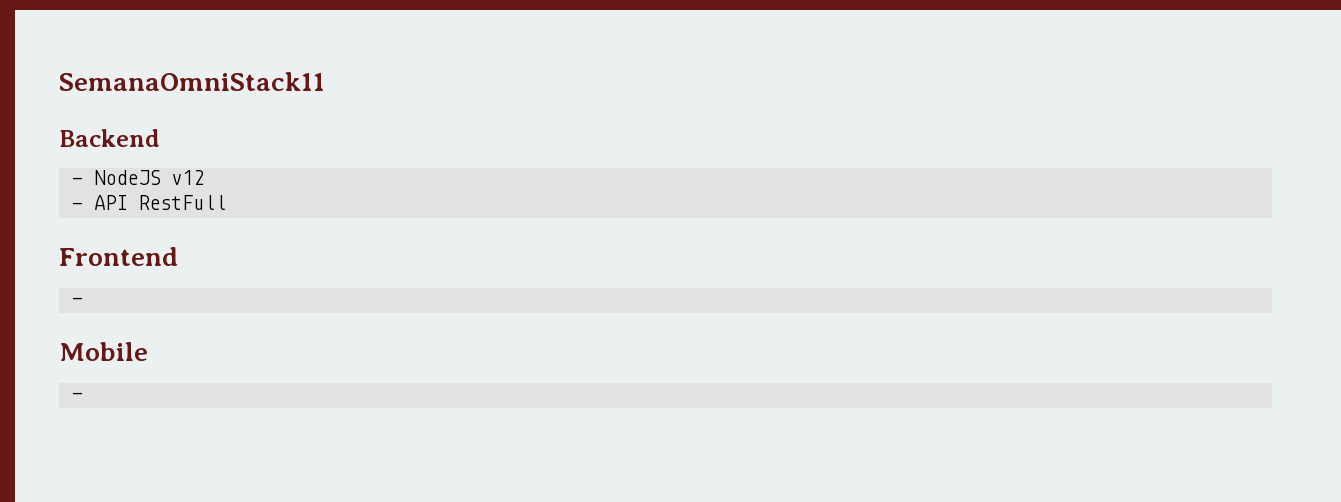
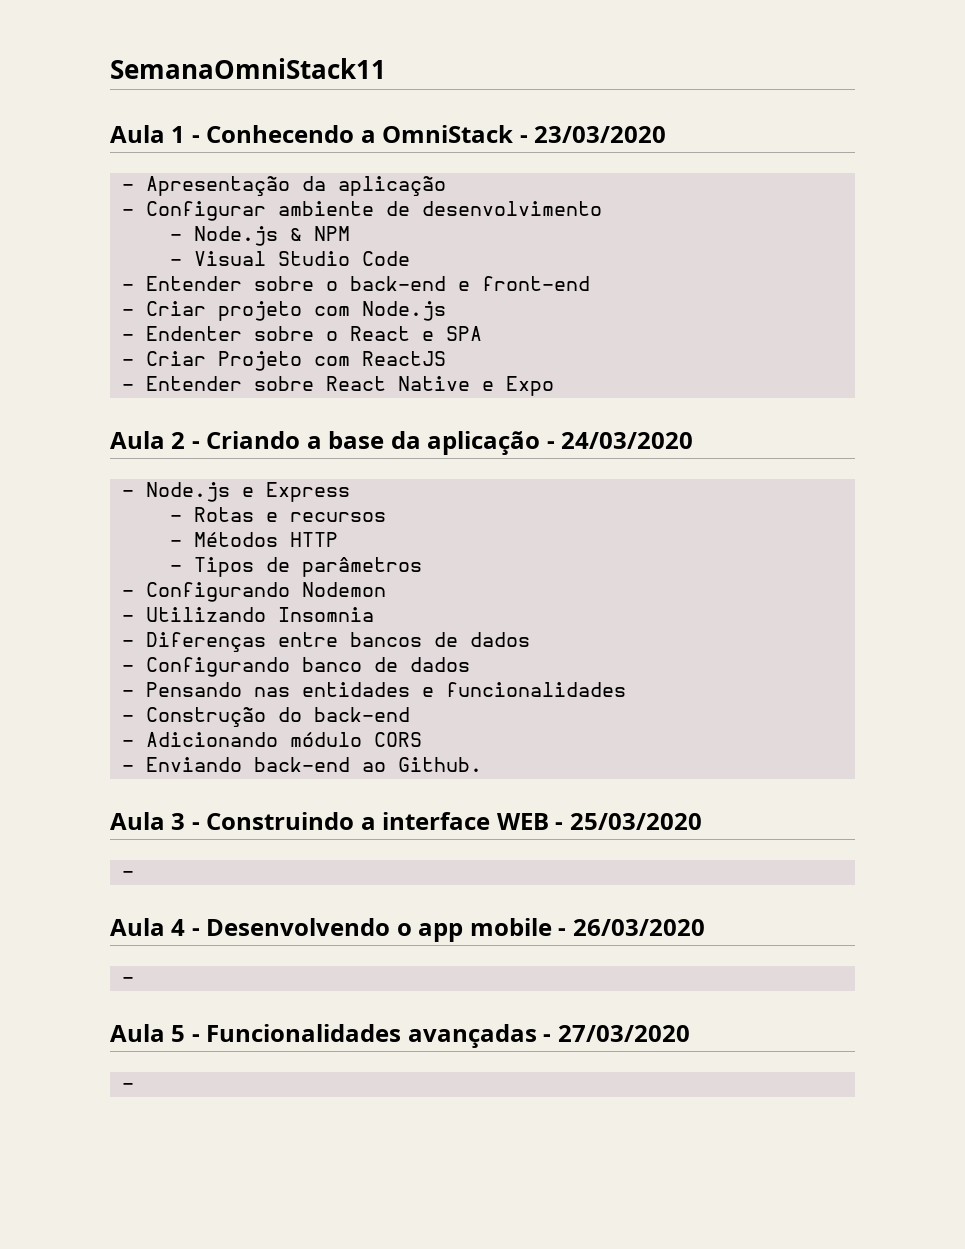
[59,129,160,147] [71,170,204,185] [71,195,226,210] [59,247,178,266] [71,297,83,305] [59,342,148,361] Backend // - NodeJS v12 // - API RestFull // Frontend // - // Mobile -> [110,125,667,143] [122,176,447,196] [122,201,603,221] [170,226,351,246] [170,251,411,266] [122,276,591,291] [122,301,447,321] [122,326,483,341] [122,351,447,371] [122,376,555,396] [110,431,694,455] [122,482,351,502] [170,507,387,522] [170,532,339,547] [170,557,423,577] [122,582,387,602] [122,607,375,622] [122,632,531,652] [122,657,471,677] [122,682,627,697] [122,707,411,727] [122,732,423,747] [122,757,483,772] [110,812,702,830] [122,871,135,878] [110,918,705,942] [122,977,135,984] [110,1024,690,1048] Aula 1 - Conhecendo a OmniStack - 23/03/2020 // - Apresentação da aplicação // - Configurar ambiente de desenvolvimento // - Node.js & NPM // - Visual Studio Code // - Entender sobre o back-end e front-end // - Criar projeto com Node.js // - Endenter sobre o React e SPA // - Criar Projeto com ReactJS // - Entender sobre React Native e Expo // Aula 2 - Criando a base da aplicação - 24/03/2020 // - Node.js e Express // - Rotas e recursos // - Métodos HTTP // - Tipos de parâmetros // - Configurando Nodemon // - Utilizando Insomnia // - Diferenças entre bancos de dados // - Configurando banco de dados // - Pensando nas entidades e funcionalidades // - Construção do back-end // - Adicionando módulo CORS // - Enviando back-end ao Github. // Aula 3 - Construindo a interface WEB - 25/03/2020 // - // Aula 4 - Desenvolvendo o app mobile - 26/03/2020 // - // Aula 5 - Funcionalidades avançadas - 27/03/2020

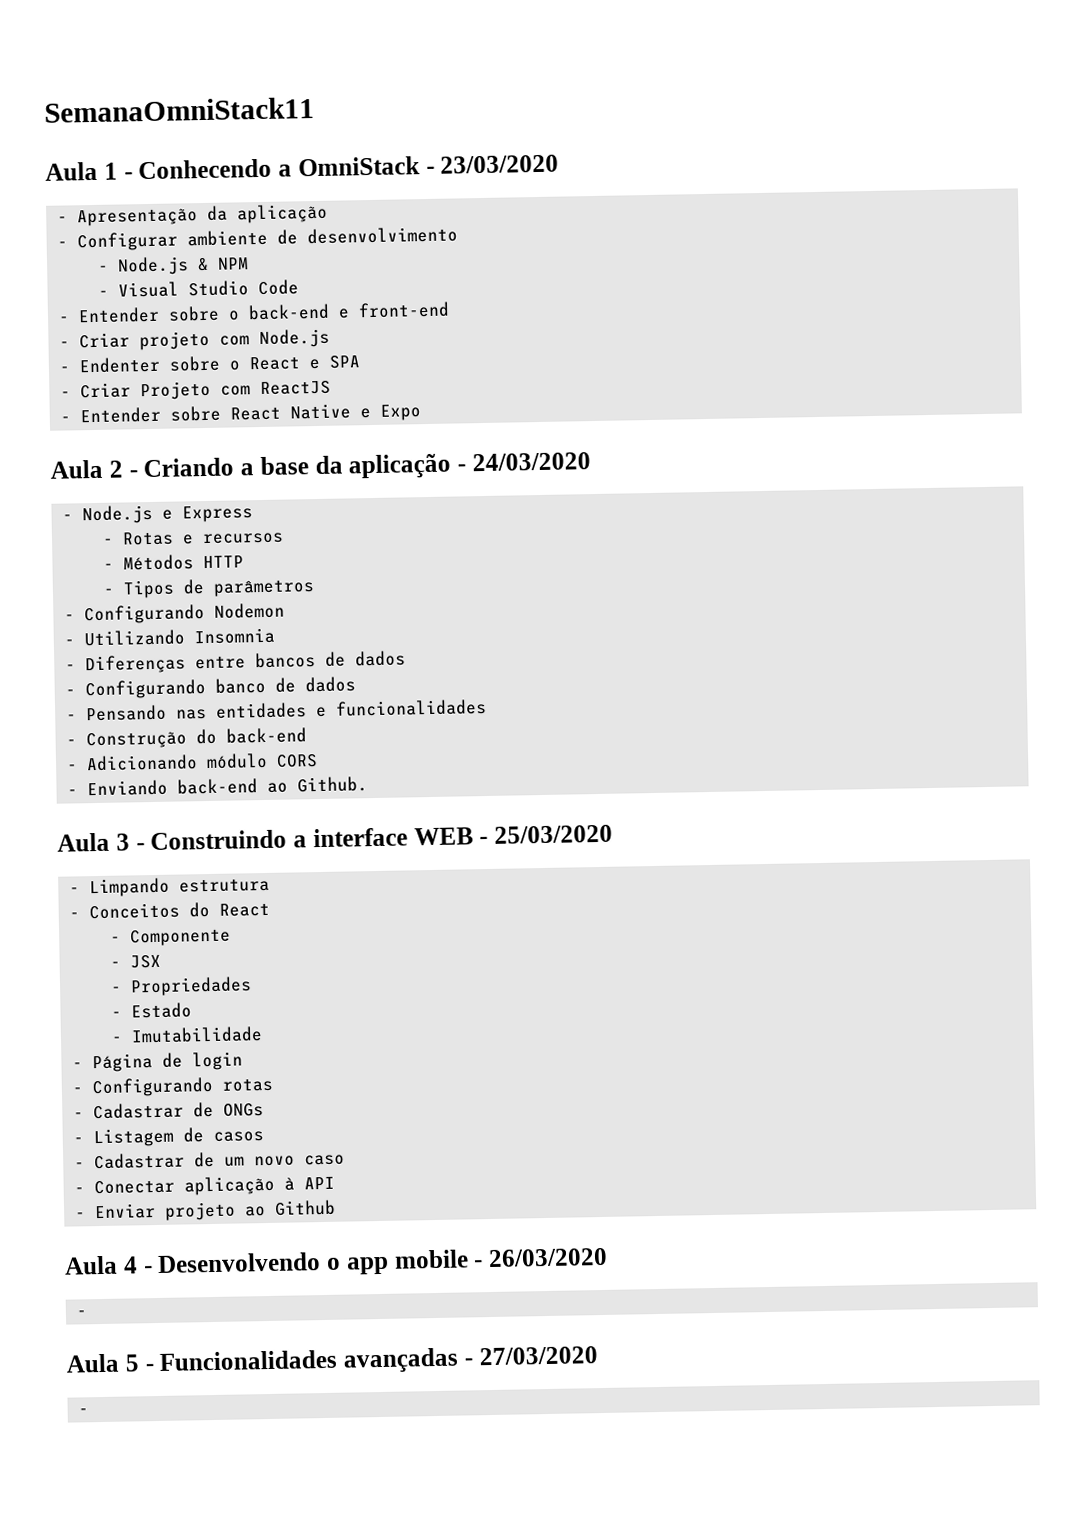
(135, 874) none -> [89,877,271,898] [69,901,271,920] [110,928,232,947] [110,954,162,969] [111,976,253,997] [111,1002,193,1019] [111,1026,264,1044] [72,1051,244,1073] [72,1076,274,1098] [73,1101,265,1120] [73,1127,265,1148] [74,1151,346,1170] [74,1175,336,1196] [75,1199,337,1221] Limpando estrutura // - Conceitos do React // - Componente // - JSX // - Propriedades // - Estado // - Imutabilidade // - Página de login // - Configurando rotas // - Cadastrar de ONGs // - Listagem de casos // - Cadastrar de um novo caso // - Conectar aplicação à API // - Enviar projeto ao Github

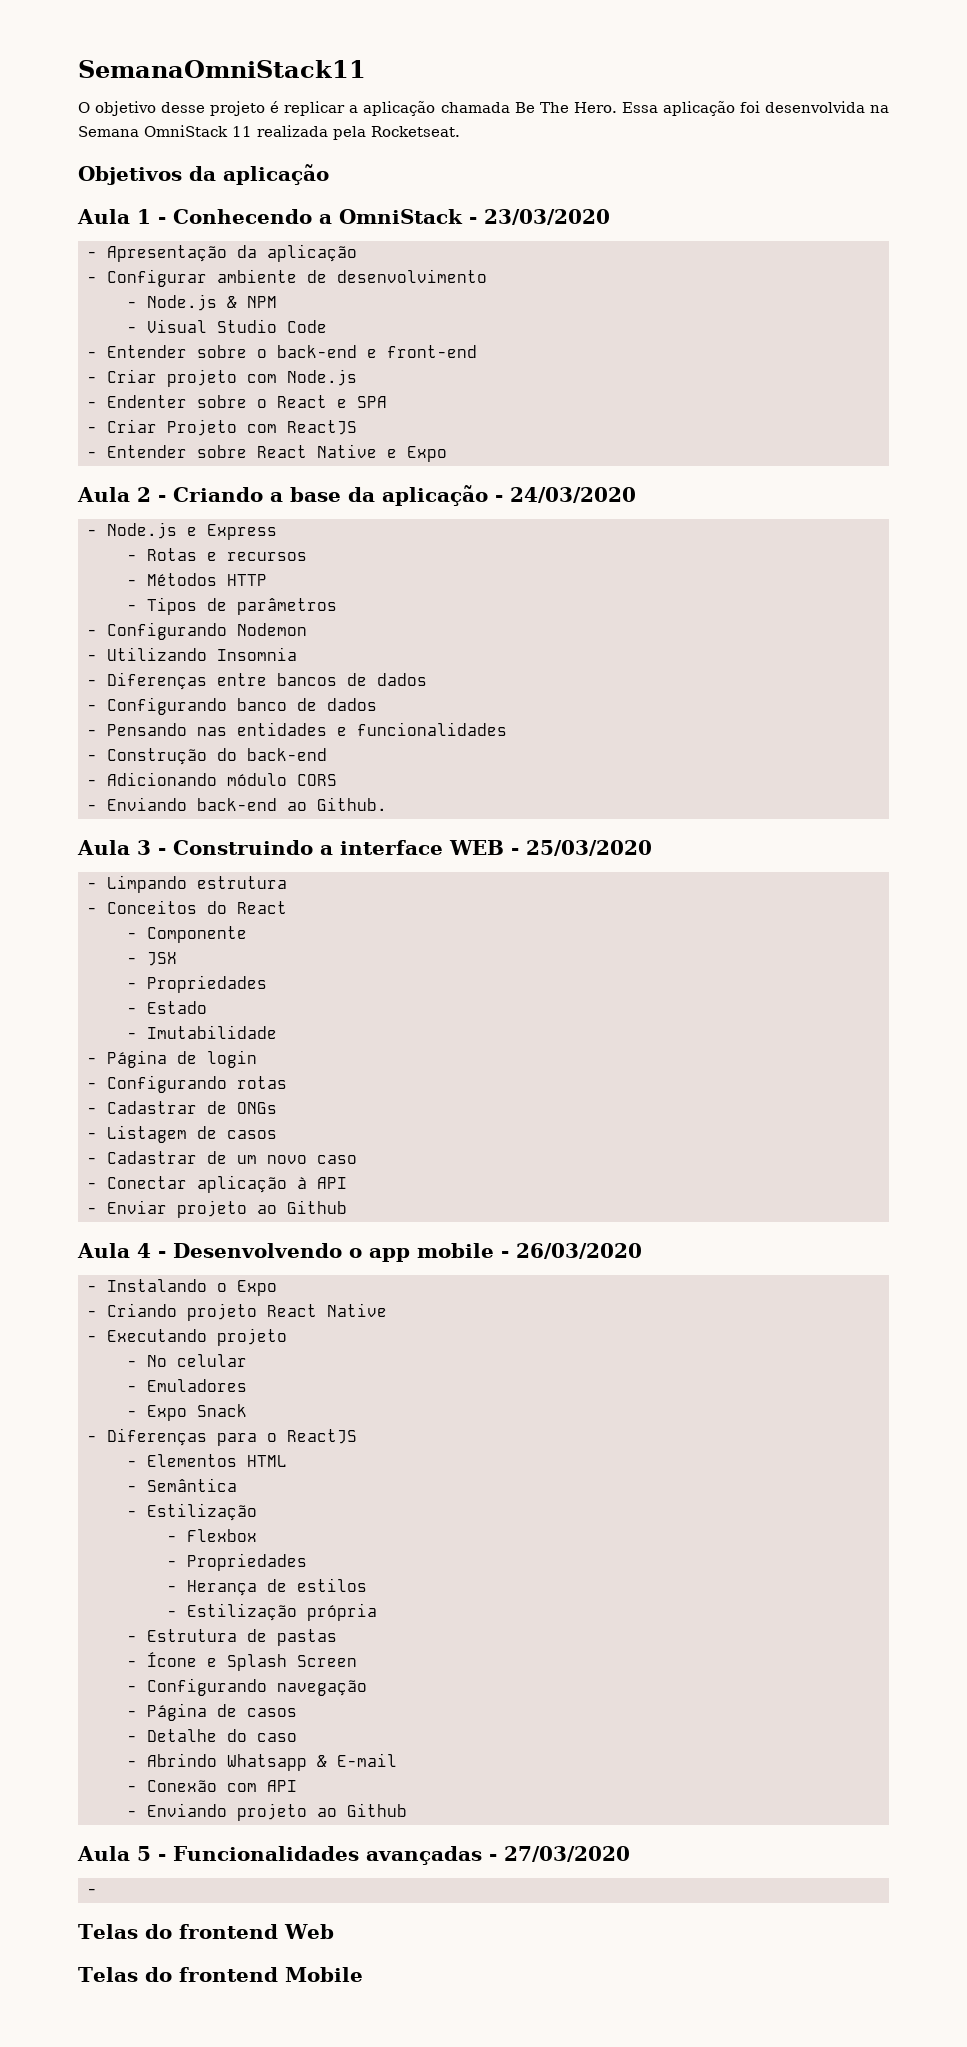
(315, 109) none -> [78,101,889,116] [78,125,460,140] [78,164,329,185] // O objetivo desse projeto é replicar a aplicação chamada Be The Hero. Essa aplicação foi desenvolvida na Semana OmniStack 11 realizada pela Rocketseat. // Objetivos da aplicação
(88, 1313) none -> [107,1279,277,1296] [87,1303,387,1321] [87,1328,287,1346] [127,1354,247,1367] [127,1379,247,1392] [127,1404,247,1421] [87,1428,357,1446] [127,1454,287,1467] [127,1478,237,1492] [127,1503,257,1521] [167,1529,257,1542] [167,1553,307,1571] [167,1578,367,1596] [167,1603,377,1621] [127,1629,337,1646] [127,1652,357,1671] [127,1678,367,1696] [127,1703,297,1721] [127,1729,297,1742] [127,1753,397,1771] [127,1780,297,1792] [127,1803,407,1821] Instalando o Expo // - Criando projeto React Native // - Executando projeto // - No celular // - Emuladores // - Expo Snack // - Diferenças para o ReactJS // - Elementos HTML // - Semântica // - Estilização // - Flexbox // - Propriedades // - Herança de estilos // - Estilização própria // - Estrutura de pastas // - Ícone e Splash Screen // - Configurando navegação // - Página de casos // - Detalhe do caso // - Abrindo Whatsapp & E-mail // - Conexão com API // - Enviando projeto ao Github
(90, 1411) none -> [78,1924,334,1939] [78,1967,363,1982] // Telas do frontend Web // Telas do frontend Mobile

